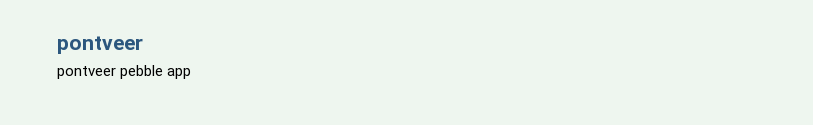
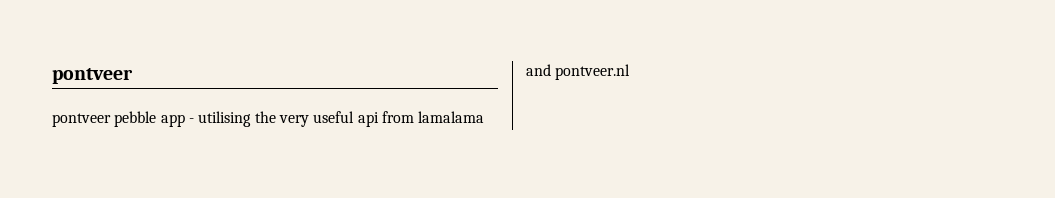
(192, 73) none -> [188,111,485,127] [526,64,631,80] - utilising the very useful api from lamalama and pontveer.nl

